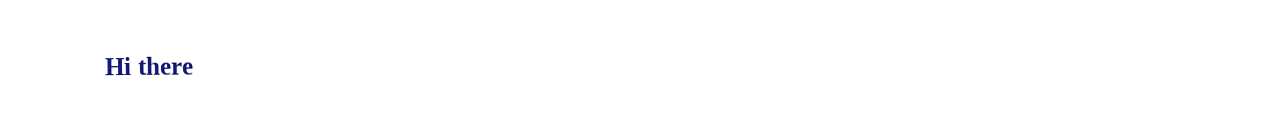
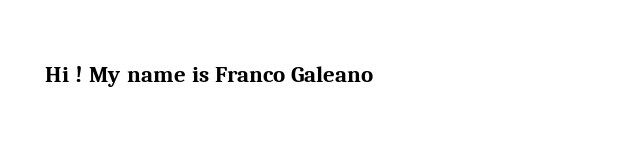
[136,56,194,75] there -> [75,66,374,87] ! My name is Franco Galeano

